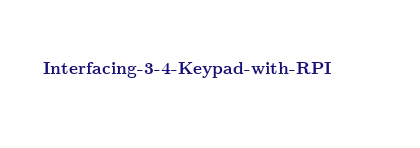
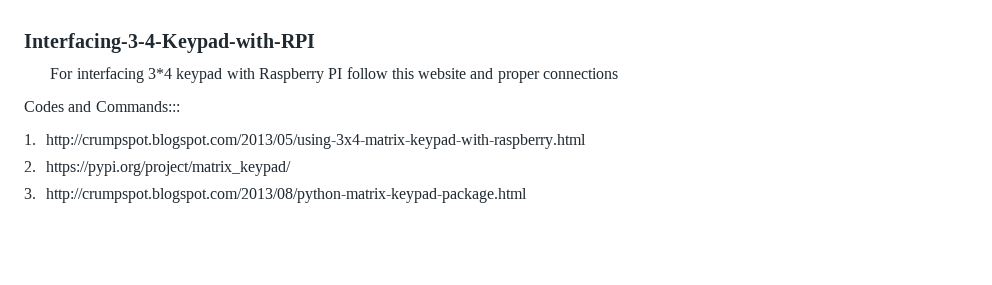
(331, 70) none -> [50,67,619,83] [24,101,180,112] [24,134,586,149] [24,161,291,176] [24,188,527,203] // For interfacing 3*4 keypad with Raspberry PI follow this website and proper connections // Codes and Commands::: // 1. http://crumpspot.blogspot.com/2013/05/using-3x4-matrix-keypad-with-raspberry.html // 2. https://pypi.org/project/matrix_keypad/ // 3. http://crumpspot.blogspot.com/2013/08/python-matrix-keypad-package.html

